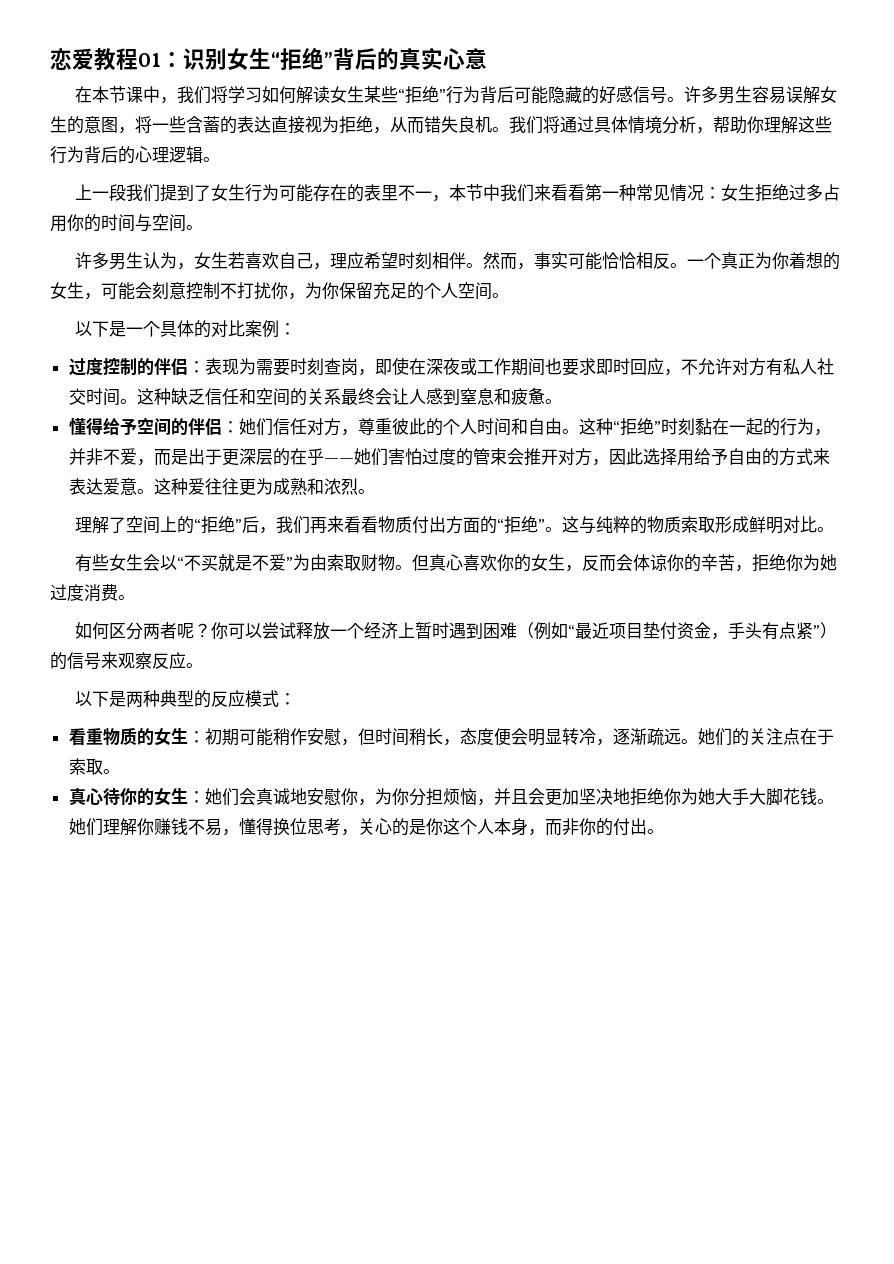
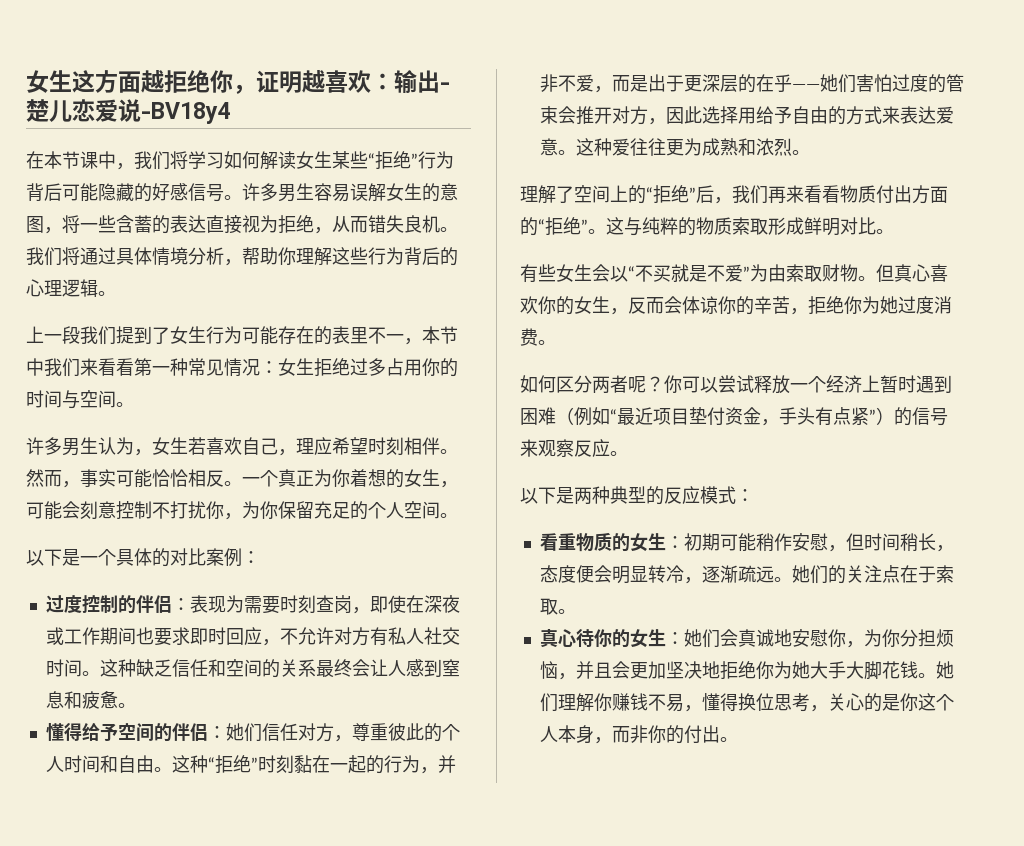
[50,47,487,71] 恋爱教程01：识别女生“拒绝”背后的真实心意 -> [26,70,450,94] [26,99,231,124] 女生这方面越拒绝你，证明越喜欢：输出-楚儿恋爱说-BV18y4

